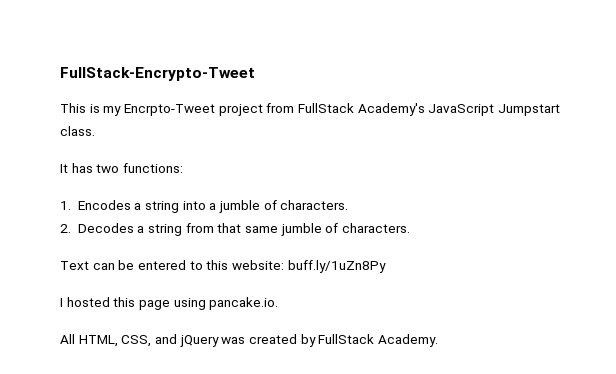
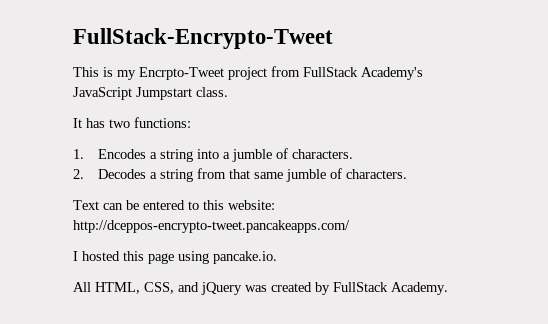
[287,260,386,273] buff.ly/1uZn8Py -> [73,220,350,233] http://dceppos-encrypto-tweet.pancakeapps.com/

